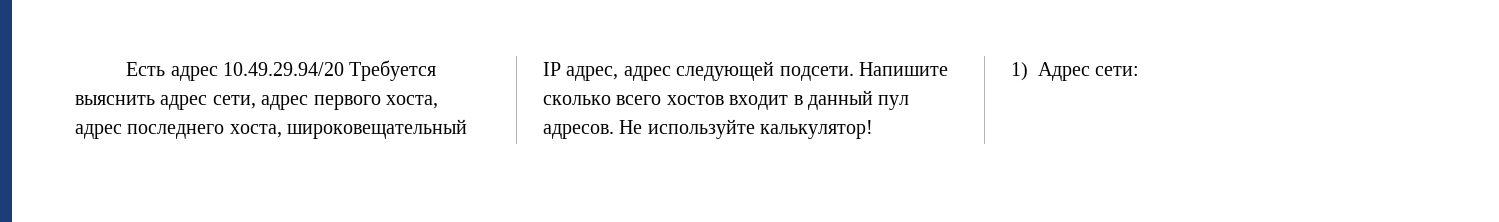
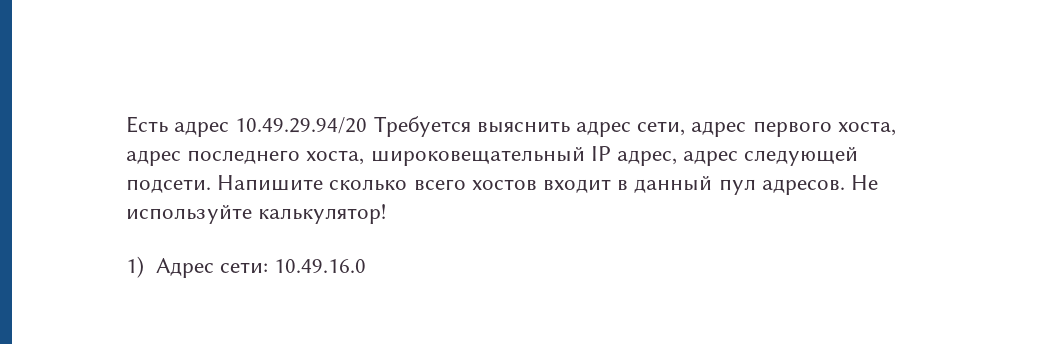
(1140, 71) none -> [273,259,366,273] 10.49.16.0

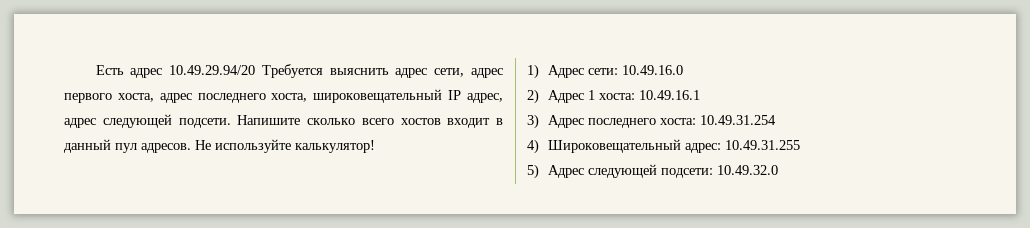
(366, 266) none -> [527,89,701,104] [527,114,777,129] [527,139,801,154] [527,164,779,179] // 2) Адрес 1 хоста: 10.49.16.1 // 3) Адрес последнего хоста: 10.49.31.254 // 4) Широковещательный адрес: 10.49.31.255 // 5) Адрес следующей подсети: 10.49.32.0

